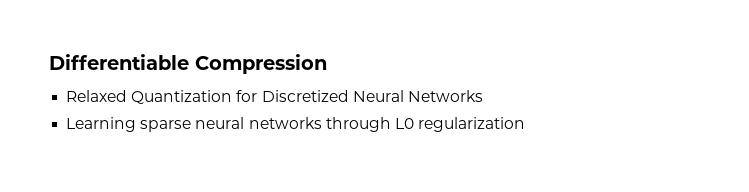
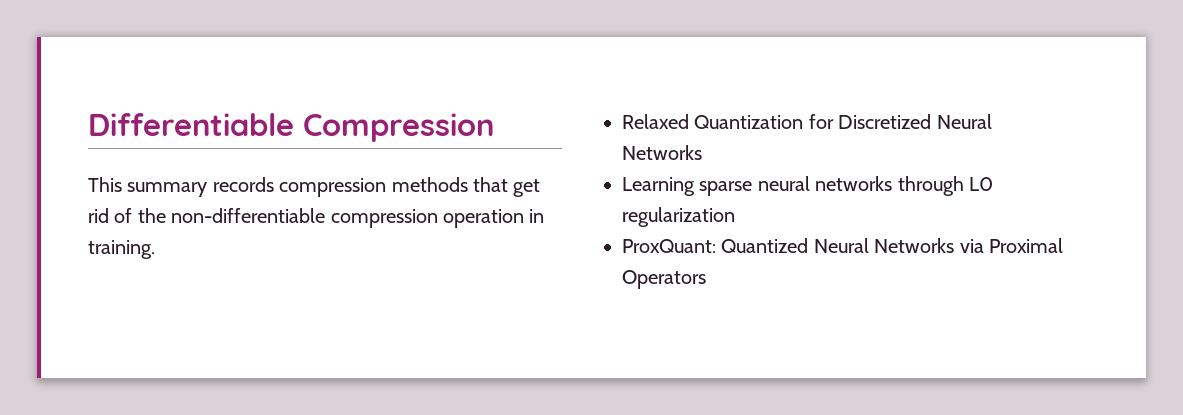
(327, 64) none -> [88,177,541,197] [88,208,545,228] [88,240,155,259] // This summary records compression methods that get rid of the non-differentiable compression operation in training.
(526, 124) none -> [622,238,1063,253] [622,270,706,289] // ProxQuant: Quantized Neural Networks via Proximal Operators

